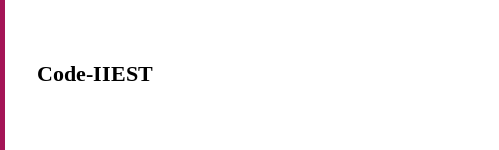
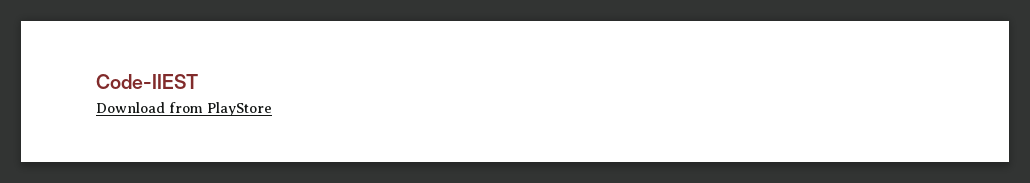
(153, 73) none -> [96,102,272,116] // Download from PlayStore

